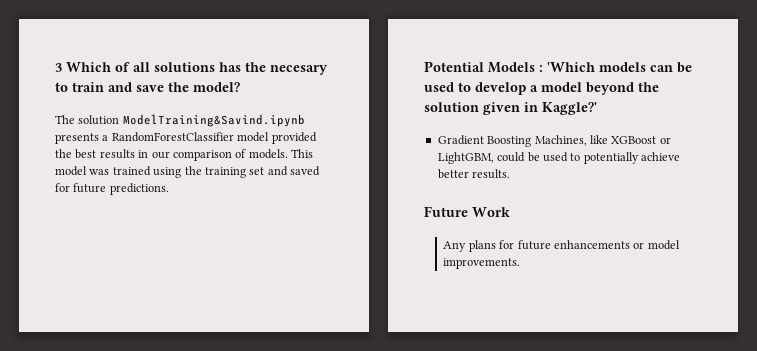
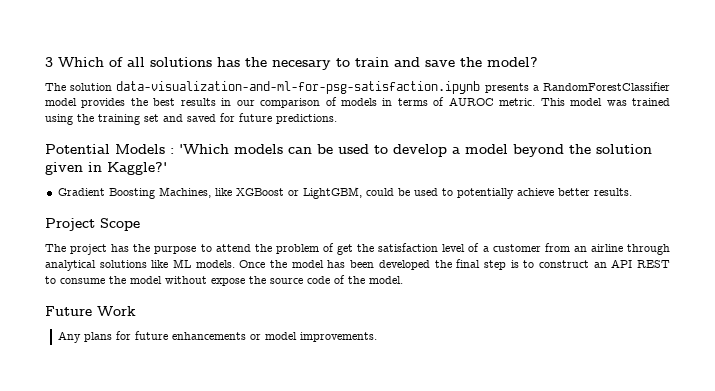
[122,114,305,127] ModelTraining&Savind.ipynb -> [116,81,481,94] data-visualization-and-ml-for-psg-satisfaction.ipynb
[271,132,317,144] provided -> [81,98,126,108] provides
[248,149,288,159] models. -> [341,97,536,106] models in terms of AUROC metric.
(511, 174) none -> [45,218,140,231] [45,243,671,255] [45,259,670,271] [45,275,403,286] // Project Scope // The project has the purpose to attend the problem of get the satisfaction level of a customer from an airline through analytical solutions like ML models. Once the model has been developed the final step is to construct an API REST to consume the model without expose the source code of the model.

